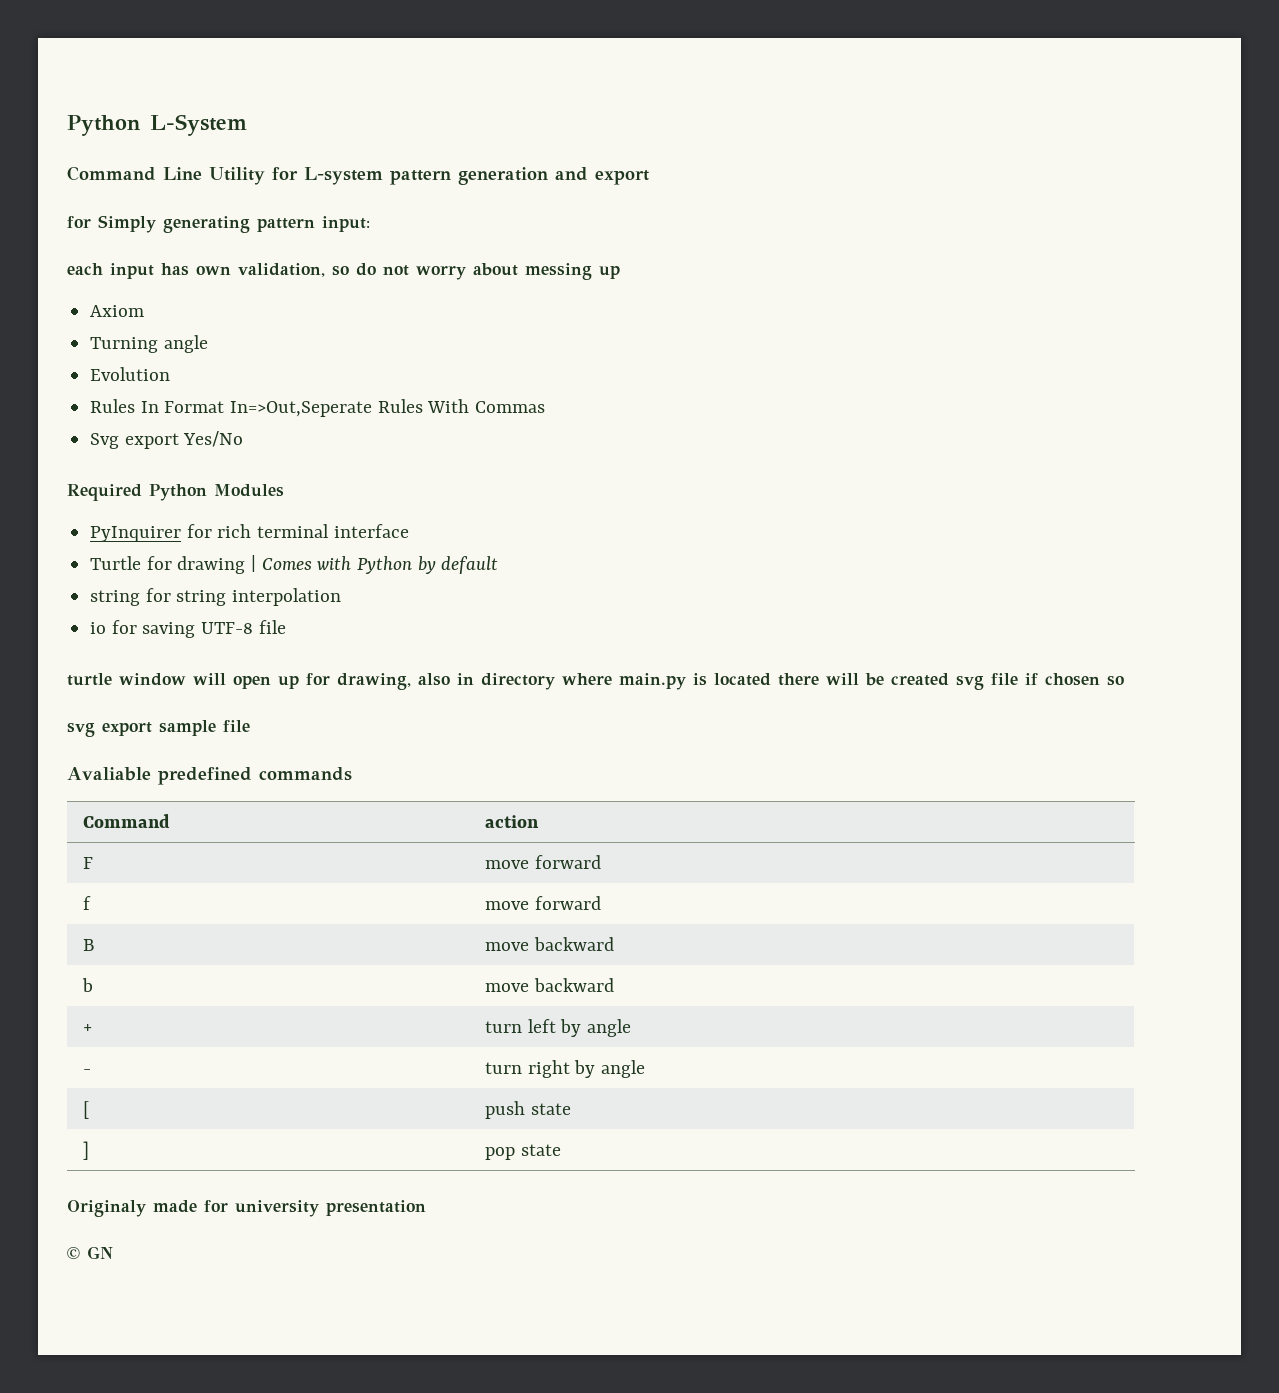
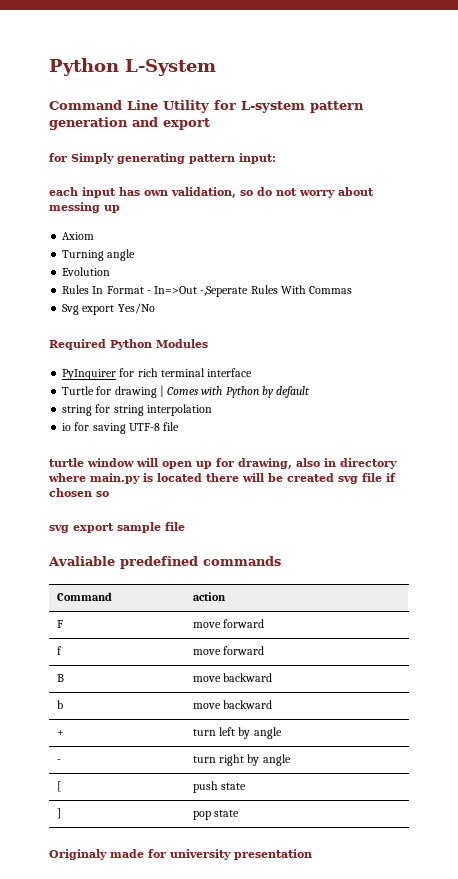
[230,401,373,417] In=>Out,Seperate -> [146,286,249,297] - In=>Out -,Seperate
[67,1246,113,1259] // © GN -> (312, 854) none

